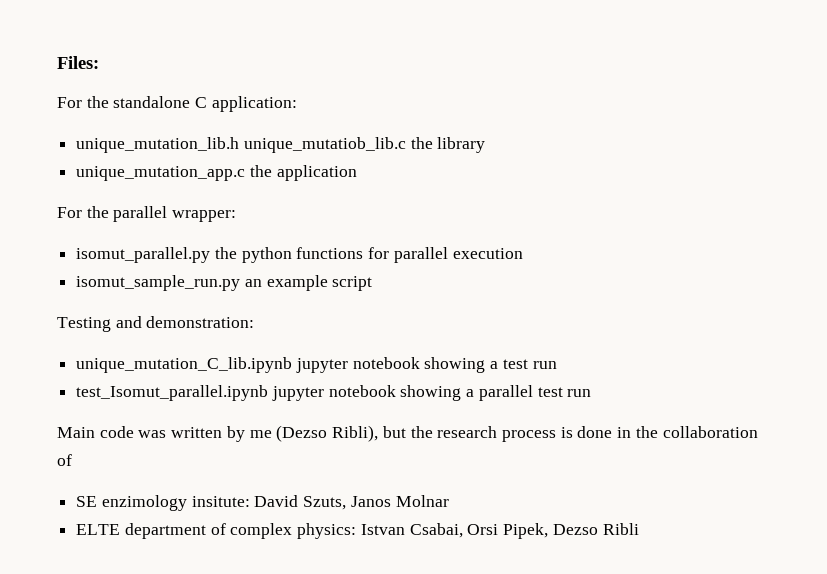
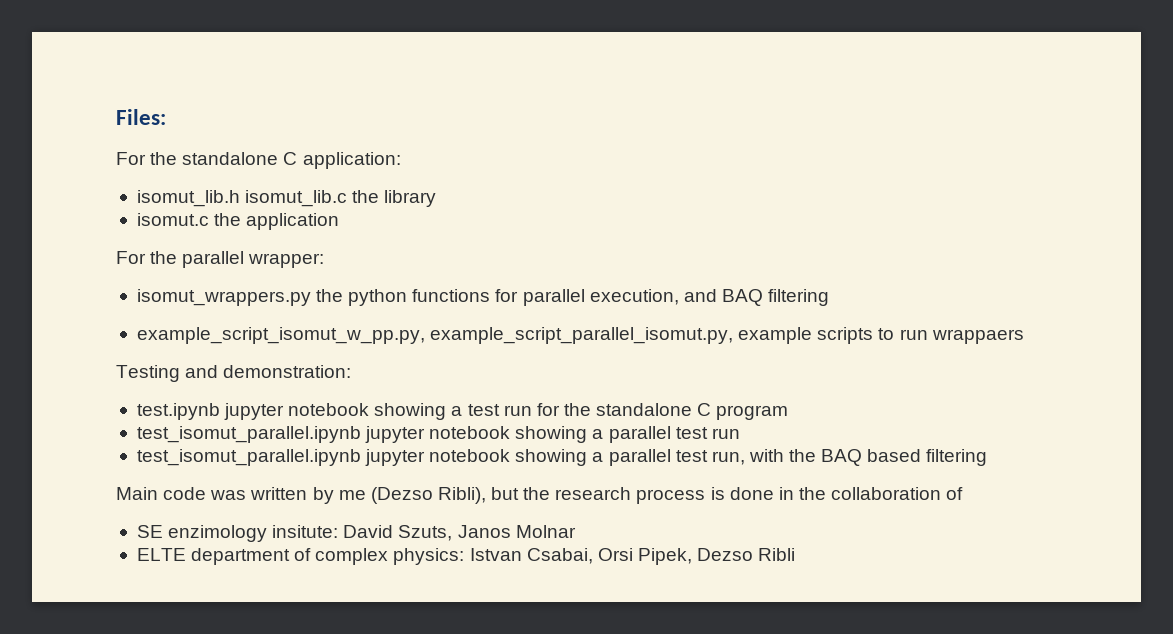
[76,137,406,153] unique_mutation_lib.h unique_mutatiob_lib.c -> [136,190,348,207] isomut_lib.h isomut_lib.c
[76,166,246,181] unique_mutation_app.c -> [136,213,209,226] isomut.c
[76,247,211,263] isomut_parallel.py -> [136,289,311,306] isomut_wrappers.py
[452,248,523,259] [76,275,373,291] execution // isomut_sample_run.py an example script -> [589,289,830,306] [136,327,1024,344] execution, and BAQ filtering // example_script_isomut_w_pp.py, example_script_parallel_isomut.py, example scripts to run wrappaers
[76,357,293,373] unique_mutation_C_lib.ipynb -> [136,403,220,420] test.ipynb
[76,385,269,401] // test_Isomut_parallel.ipynb -> [536,403,789,420] [136,426,361,443] for the standalone C program // test_isomut_parallel.ipynb
(592, 393) none -> [136,449,988,466] // test_isomut_parallel.ipynb jupyter notebook showing a parallel test run, with the BAQ based filtering

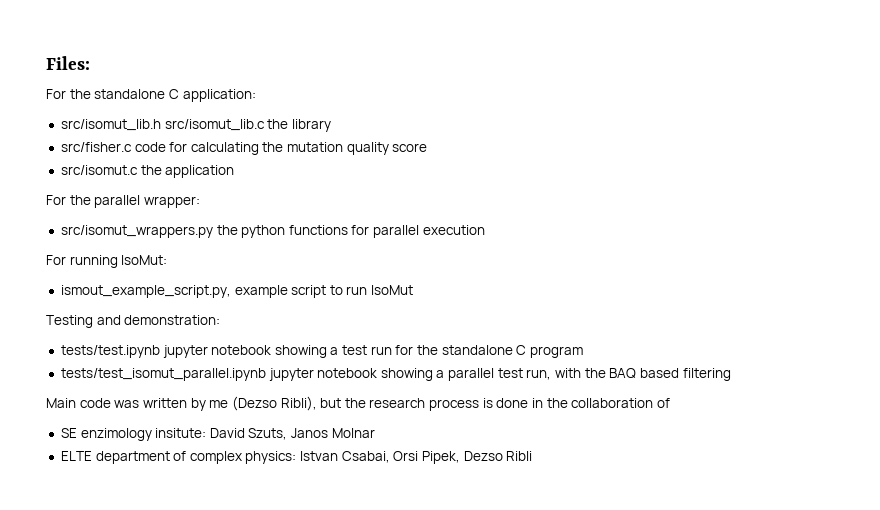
[136,190,348,207] isomut_lib.h isomut_lib.c -> [60,119,265,131] src/isomut_lib.h src/isomut_lib.c
[136,213,209,226] isomut.c -> [60,142,428,155] [60,165,138,175] src/fisher.c code for calculating the mutation quality score // src/isomut.c
[136,289,311,306] isomut_wrappers.py -> [60,225,213,238] src/isomut_wrappers.py
[589,289,830,306] [136,327,874,344] execution, and BAQ filtering // example_script_isomut_w_pp.py, example_script_parallel_isomut.py, example scripts -> [422,225,485,235] [46,255,168,268] [60,285,327,298] execution // For running IsoMut: // ismout_example_script.py, example script
[931,329,1024,344] wrappaers -> [371,285,414,295] IsoMut
[136,403,220,420] test.ipynb -> [60,345,160,358] tests/test.ipynb
[136,426,740,443] [136,449,361,466] test_isomut_parallel.ipynb jupyter notebook showing a parallel test run // test_isomut_parallel.ipynb -> [60,368,266,381] tests/test_isomut_parallel.ipynb

